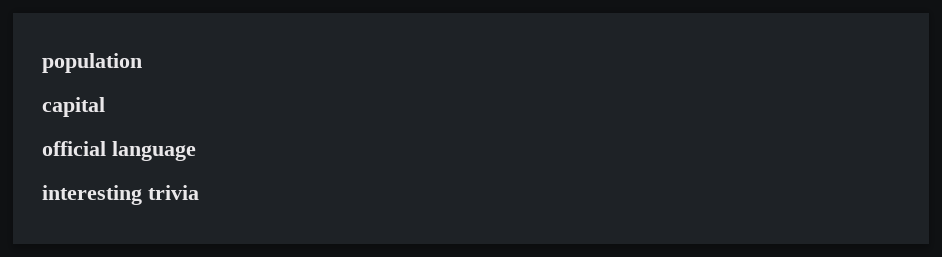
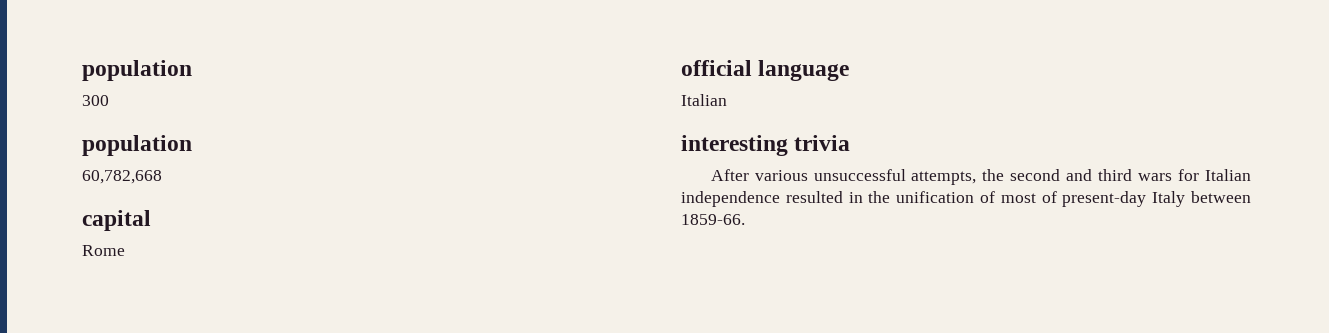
[42,53,142,73] population -> [82,60,192,81] [82,95,109,106] [82,135,192,156] [82,170,162,184] population // 300 // population // 60,782,668
(105, 107) none -> [82,245,125,256] // Rome
(196, 151) none -> [681,94,727,106] // Italian
(199, 192) none -> [710,169,1251,185] [681,191,1251,207] [681,214,745,225] // After various unsuccessful attempts, the second and third wars for Italian independence resulted in the unification of most of present-day Italy between 1859-66.

